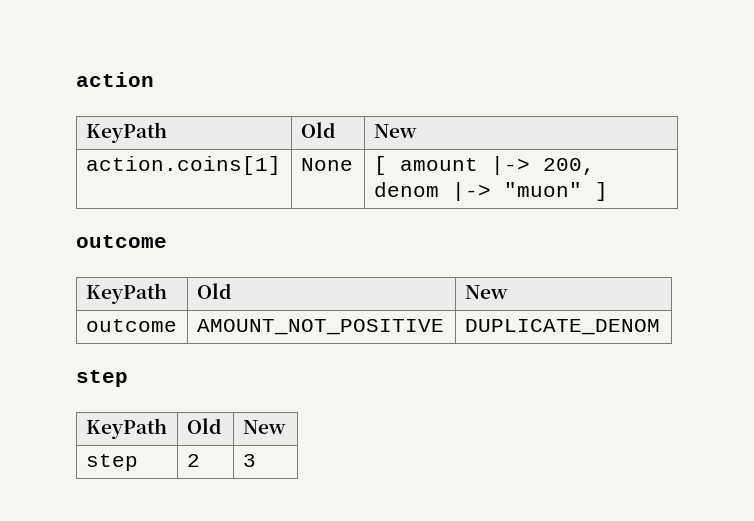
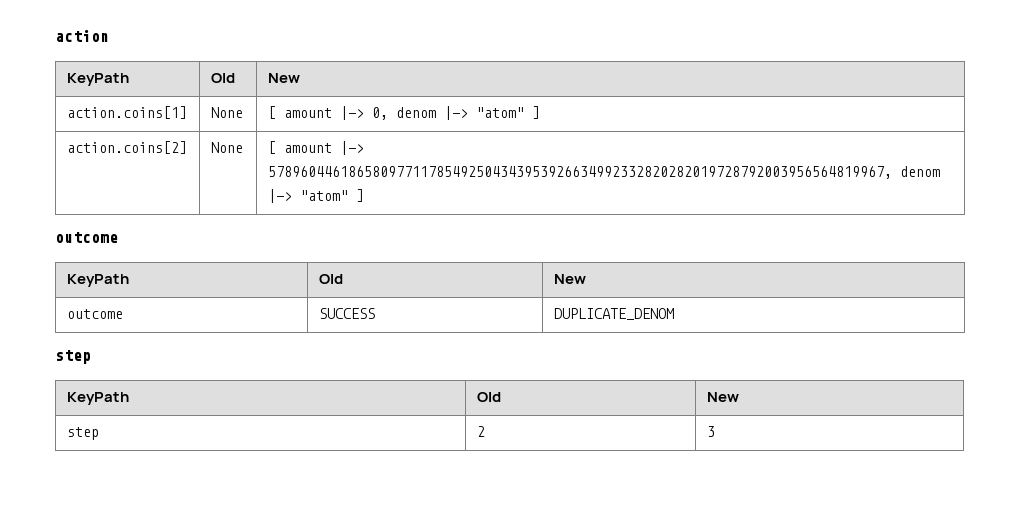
[542,158,595,175] [373,182,582,201] 200, denom |-> "muon" -> [371,106,540,120] [66,141,187,154] [210,142,243,153] [267,141,364,155] [267,166,940,179] [267,189,348,203] 0, denom |-> "atom" ] // action.coins[2] | None | [ amount |-> 57896044618658097711785492504343953926634992332820282019728792003956564819967, denom |-> "atom"
[196,319,444,335] AMOUNT_NOT_POSITIVE -> [318,308,375,319] SUCCESS

